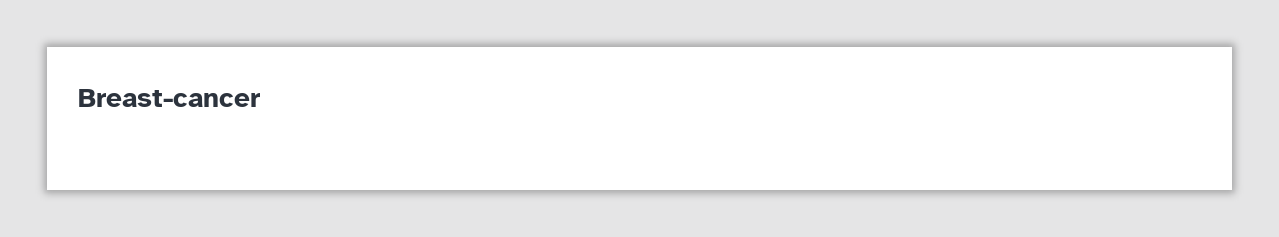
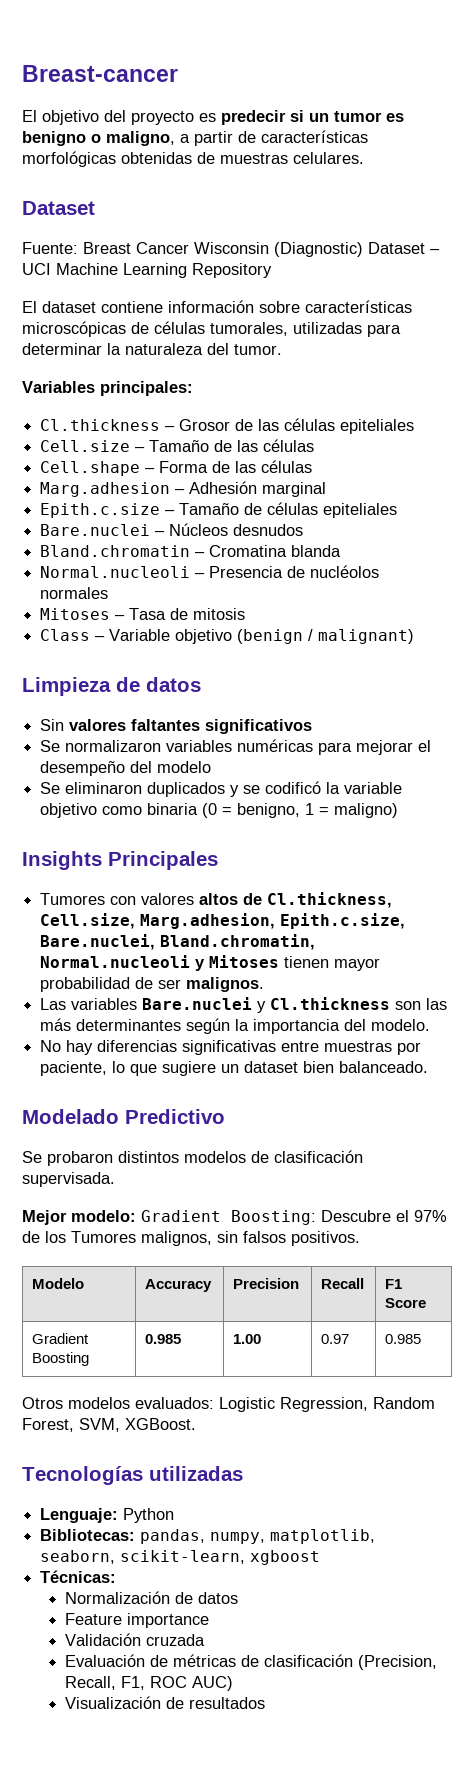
(260, 98) none -> [22,110,404,125] [22,130,368,146] [22,151,364,167] [22,201,95,215] [22,242,440,257] [22,263,272,278] [22,300,412,313] [22,321,401,337] [22,343,282,355] [22,381,193,396] [40,418,415,434] [40,439,315,452] [40,460,313,476] [40,481,327,497] [40,502,398,518] [40,523,304,536] [40,545,342,557] [40,565,380,578] [40,587,109,599] [40,608,246,620] [40,629,415,644] [22,677,201,696] [40,719,313,734] [40,739,432,755] [40,761,212,776] [40,781,403,797] [40,803,399,818] [22,851,218,870] [40,892,393,908] [40,913,406,929] [40,934,316,950] [40,955,381,971] [40,977,265,992] [40,997,448,1013] [40,1018,431,1034] [40,1040,422,1055] [40,1061,429,1076] [22,1109,225,1124] [22,1150,363,1166] [22,1172,115,1187] [22,1210,447,1225] [22,1231,360,1246] [32,1278,85,1289] [145,1279,213,1292] [233,1278,300,1289] [321,1278,365,1289] [385,1279,403,1289] [385,1298,427,1308] [32,1333,90,1344] [32,1352,90,1366] [145,1334,182,1344] [233,1334,262,1344] [321,1334,350,1344] [385,1334,422,1344] [22,1397,435,1412] [22,1418,196,1432] [22,1466,243,1485] [40,1508,175,1523] [40,1529,376,1544] [40,1550,321,1565] [40,1570,117,1583] [65,1591,239,1604] [65,1613,210,1628] [65,1633,206,1646] [65,1654,438,1670] [65,1676,234,1691] [65,1696,266,1709] // El objetivo del proyecto es predecir si un tumor es benigno o maligno, a partir de características morfológicas obtenidas de muestras celulares. // Dataset // Fuente: Breast Cancer Wisconsin (Diagnostic) Dataset – UCI Machine Learning Repository // El dataset contiene información sobre características microscópicas de células tumorales, utilizadas para determinar la naturaleza del tumor. // Variables principales: // Cl.thickness – Grosor de las células epiteliales // Cell.size – Tamaño de las células // Cell.shape – Forma de las células // Marg.adhesion – Adhesión marginal // Epith.c.size – Tamaño de células epiteliales // Bare.nuclei – Núcleos desnudos // Bland.chromatin – Cromatina blanda // Normal.nucleoli – Presencia de nucléolos normales // Mitoses – Tasa de mitosis // Class – Variable objetivo (benign / malignant) // Limpieza de datos // Sin valores faltantes significativos // Se normalizaron variables numéricas para mejorar el desempeño del modelo // Se eliminaron duplicados y se codificó la variable objetivo como binaria (0 = benigno, 1 = maligno) // Insights Principales // Tumores con valores altos de Cl.thickness, Cell.size, Marg.adhesion, Epith.c.size, Bare.nuclei, Bland.chromatin, Normal.nucleoli y Mitoses tienen mayor probabilidad de ser malignos. // Las variables Bare.nuclei y Cl.thickness son las más determinantes según la importancia del modelo. // No hay diferencias significativas entre muestras por paciente, lo que sugiere un dataset bien balanceado. // Modelado Predictivo // Se probaron distintos modelos de clasificación supervisada. // Mejor modelo: Gradient Boosting: Descubre el 97% de los Tumores malignos, sin falsos positivos. // Modelo | Accuracy | Precision | Recall | F1 Score // Gradient Boosting | 0.985 | 1.00 | 0.97 | 0.985 // Otros modelos evaluados: Logistic Regression, Random Forest, SVM, XGBoost. // Tecnologías utilizadas // Lenguaje: Python // Bibliotecas: pandas, numpy, matplotlib, seaborn, scikit-learn, xgboost // Técnicas: // Normalización de datos // Feature importance // Validación cruzada // Evaluación de métricas de clasificación (Precision, Recall, F1, ROC AUC) // Visualización de resultados

